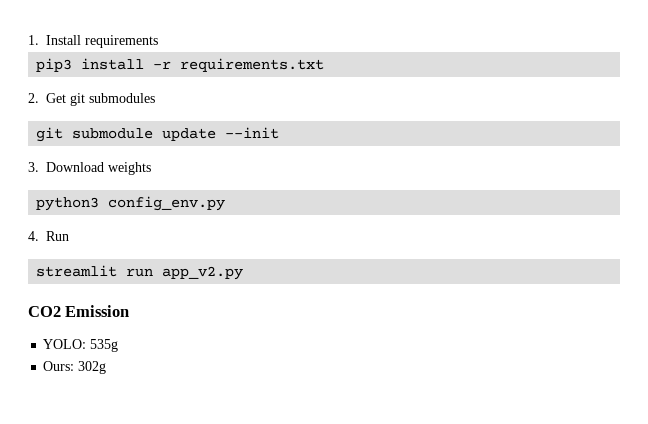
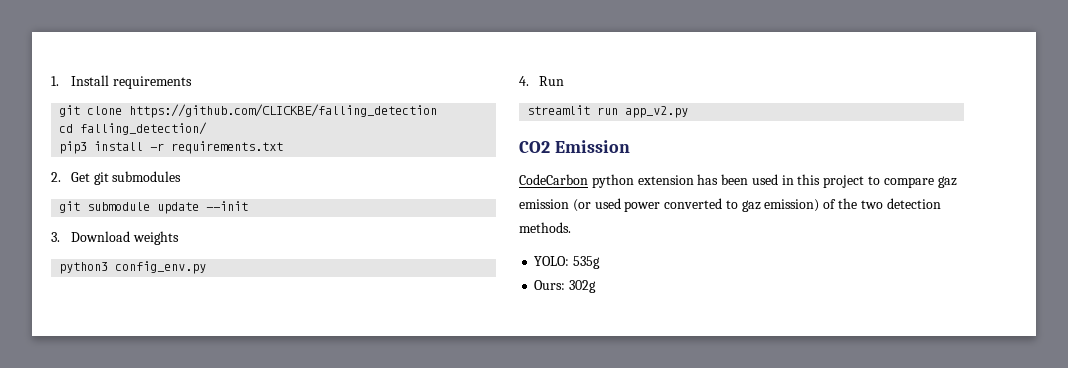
(158, 41) none -> [59,104,438,118] [59,122,208,135] // git clone https://github.com/CLICKBE/falling_detection // cd falling_detection/
(130, 311) none -> [519,174,957,188] [519,198,941,212] [519,222,571,233] // CodeCarbon python extension has been used in this project to compare gaz emission (or used power converted to gaz emission) of the two detection methods.

